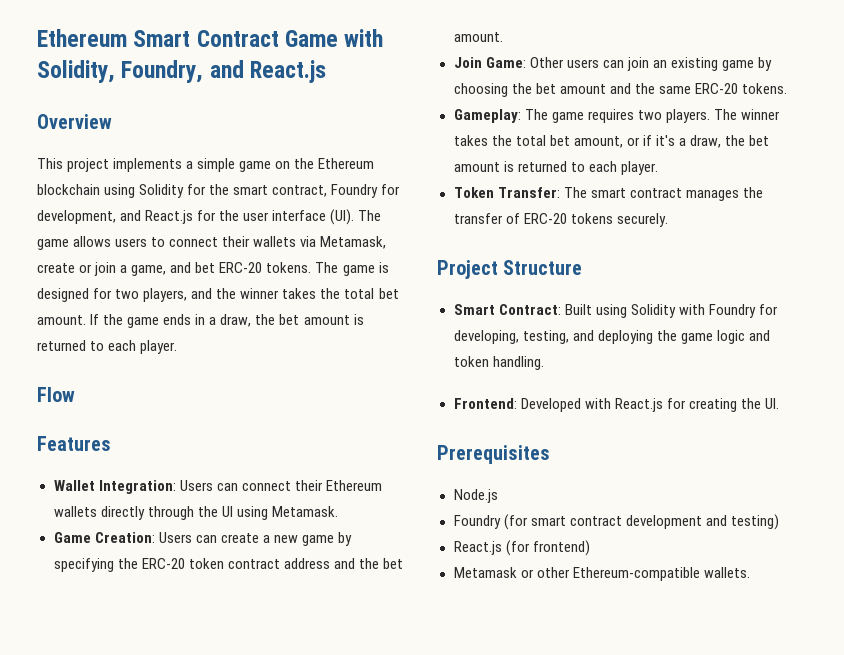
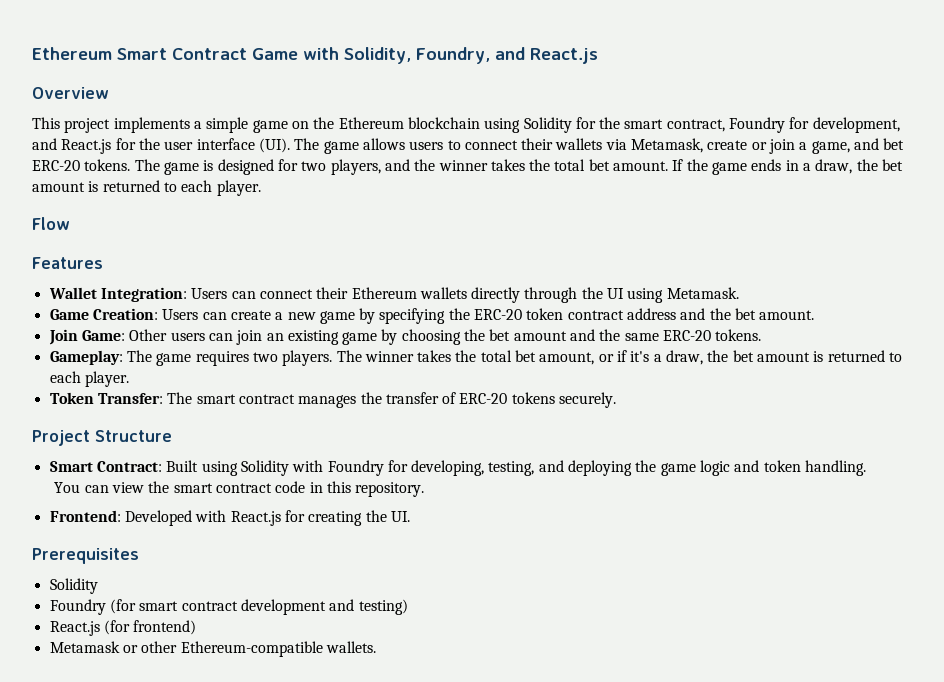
(544, 363) none -> [54,481,425,497] // You can view the smart contract code in this repository.
[453,489,498,503] Node.js -> [49,578,98,594] Solidity

